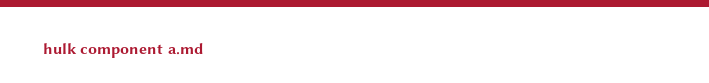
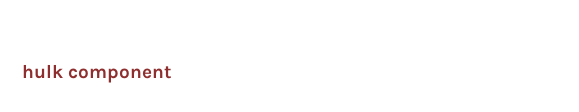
[167,43,203,55] a.md -> (173, 74) none

